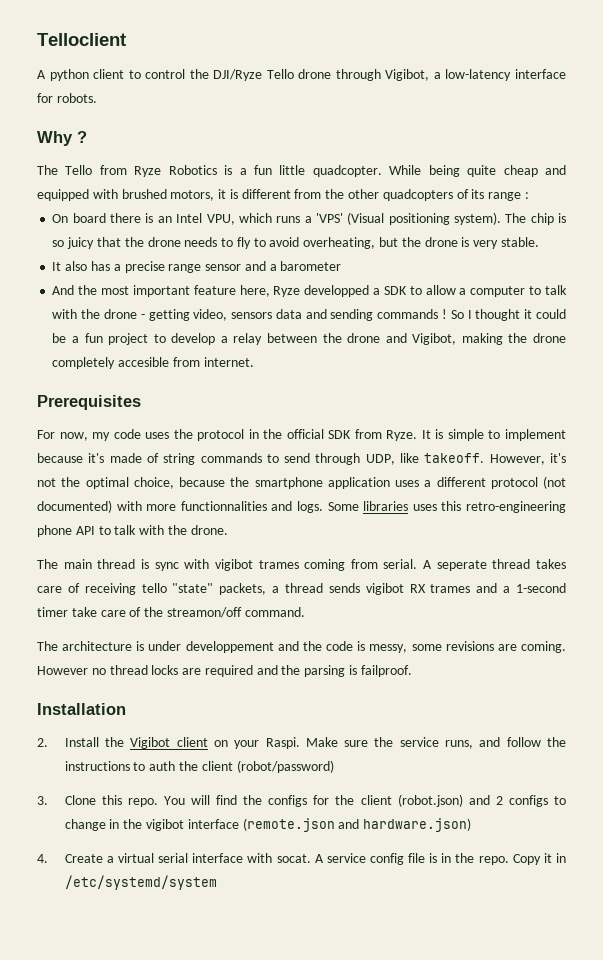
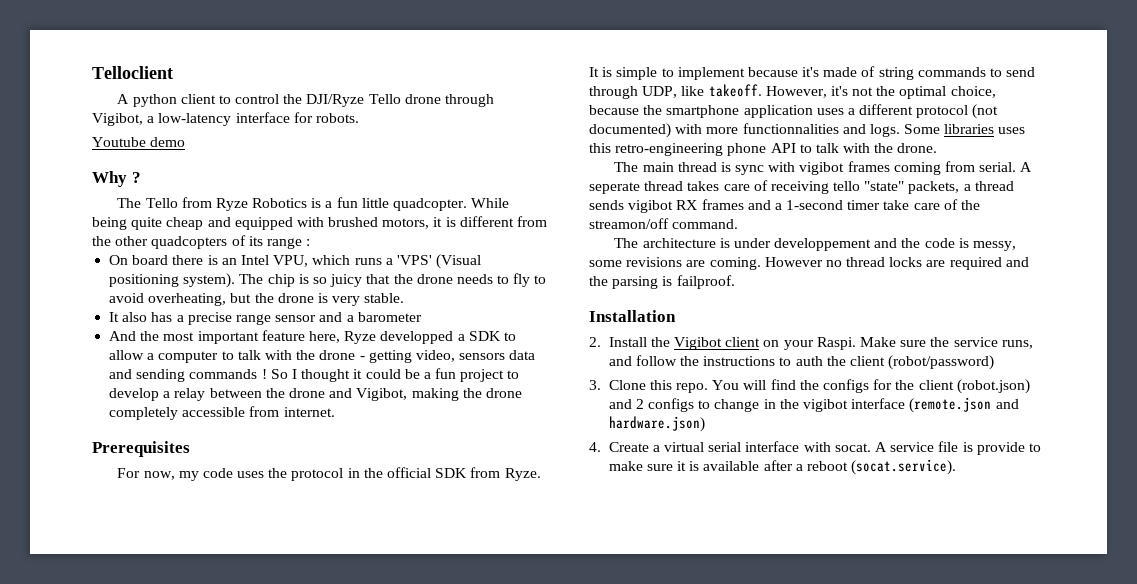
(97, 98) none -> [92,137,186,147] // Youtube demo
[118,357,170,367] accesible -> [182,407,246,417] accessible
[258,560,299,569] trames -> [847,161,890,172] frames
[430,584,471,593] trames -> [701,199,744,210] frames
[369,853,404,865] config -> (935, 447) none
[441,853,566,865] [64,875,217,890] in the repo. Copy it in /etc/systemd/system -> [976,442,1041,455] [608,459,957,475] provide to make sure it is available after a reboot (socat.service).

